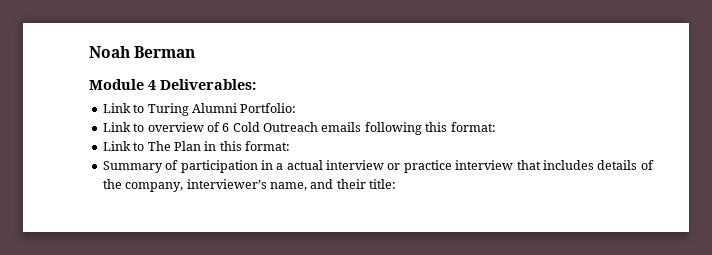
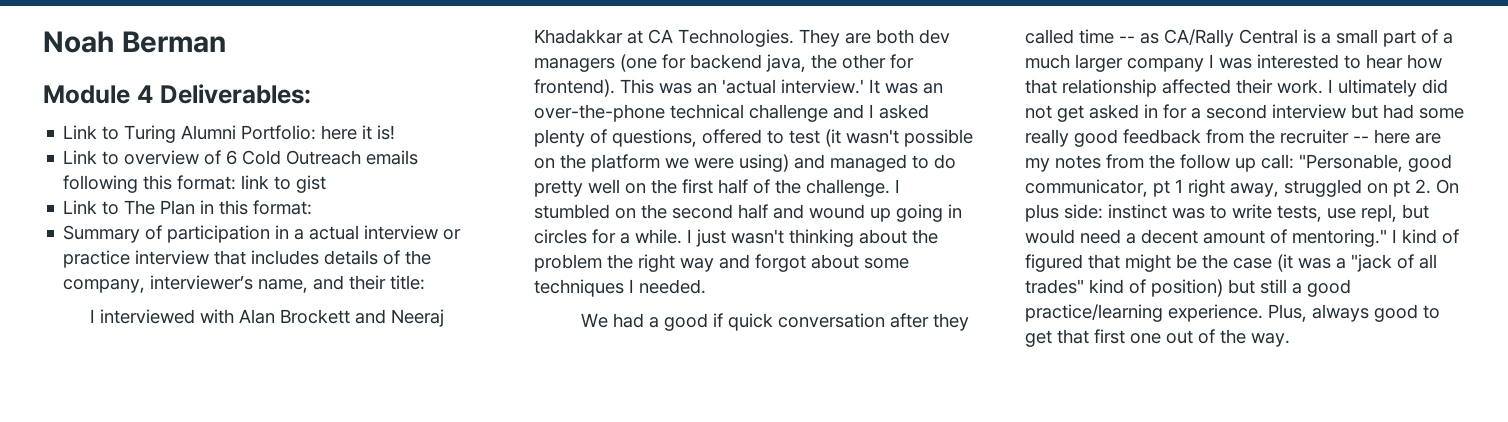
(297, 108) none -> [321,125,396,140] here it is!
(496, 127) none -> [241,175,327,193] link to gist
(396, 184) none -> [90,309,445,327] [534,29,950,47] [534,54,914,72] [534,79,943,97] [534,104,929,122] [534,129,973,147] [534,154,956,172] [534,179,900,197] [534,204,962,222] [534,229,938,247] [534,254,909,272] [534,279,706,297] [581,313,970,331] [1025,29,1453,47] [1025,54,1442,72] [1025,79,1448,97] [1025,104,1464,122] [1025,129,1441,147] [1025,154,1452,172] [1025,179,1459,197] [1025,204,1429,222] [1025,229,1459,247] [1025,254,1437,272] [1025,279,1351,297] [1025,304,1440,322] [1025,329,1290,347] // I interviewed with Alan Brockett and Neeraj Khadakkar at CA Technologies. They are both dev managers (one for backend java, the other for frontend). This was an 'actual interview.' It was an over-the-phone technical challenge and I asked plenty of questions, offered to test (it wasn't possible on the platform we were using) and managed to do pretty well on the first half of the challenge. I stumbled on the second half and wound up going in circles for a while. I just wasn't thinking about the problem the right way and forgot about some techniques I needed. // We had a good if quick conversation after they called time -- as CA/Rally Central is a small part of a much larger company I was interested to hear how that relationship affected their work. I ultimately did not get asked in for a second interview but had some really good feedback from the recruiter -- here are my notes from the follow up call: "Personable, good communicator, pt 1 right away, struggled on pt 2. On plus side: instinct was to write tests, use repl, but would need a decent amount of mentoring." I kind of figured that might be the case (it was a "jack of all trades" kind of position) but still a good practice/learning experience. Plus, always good to get that first one out of the way.

